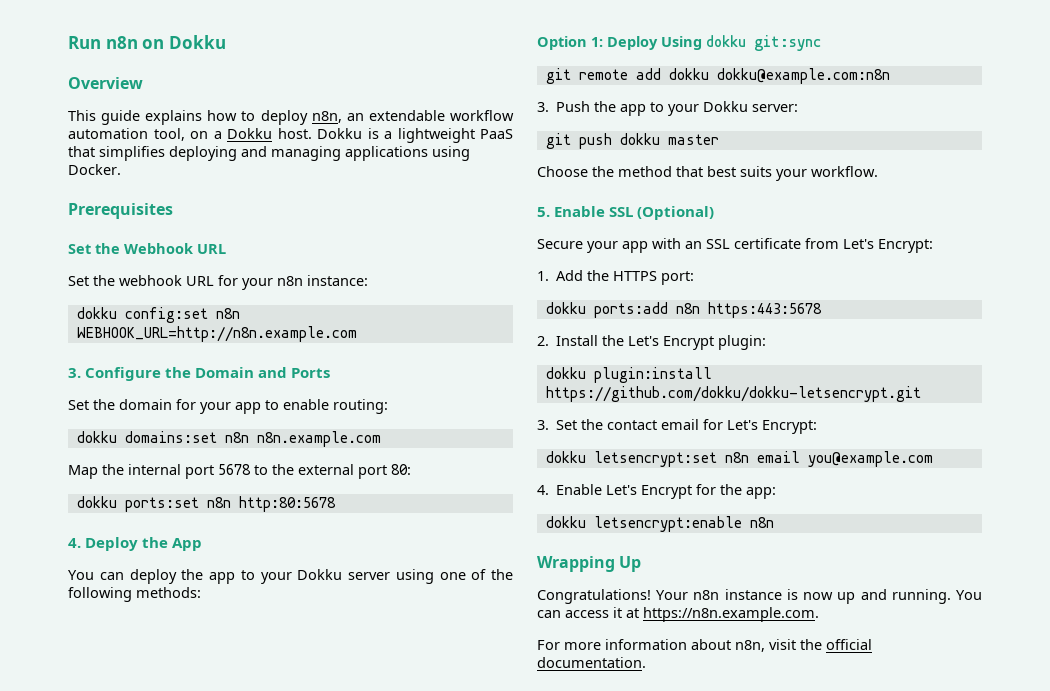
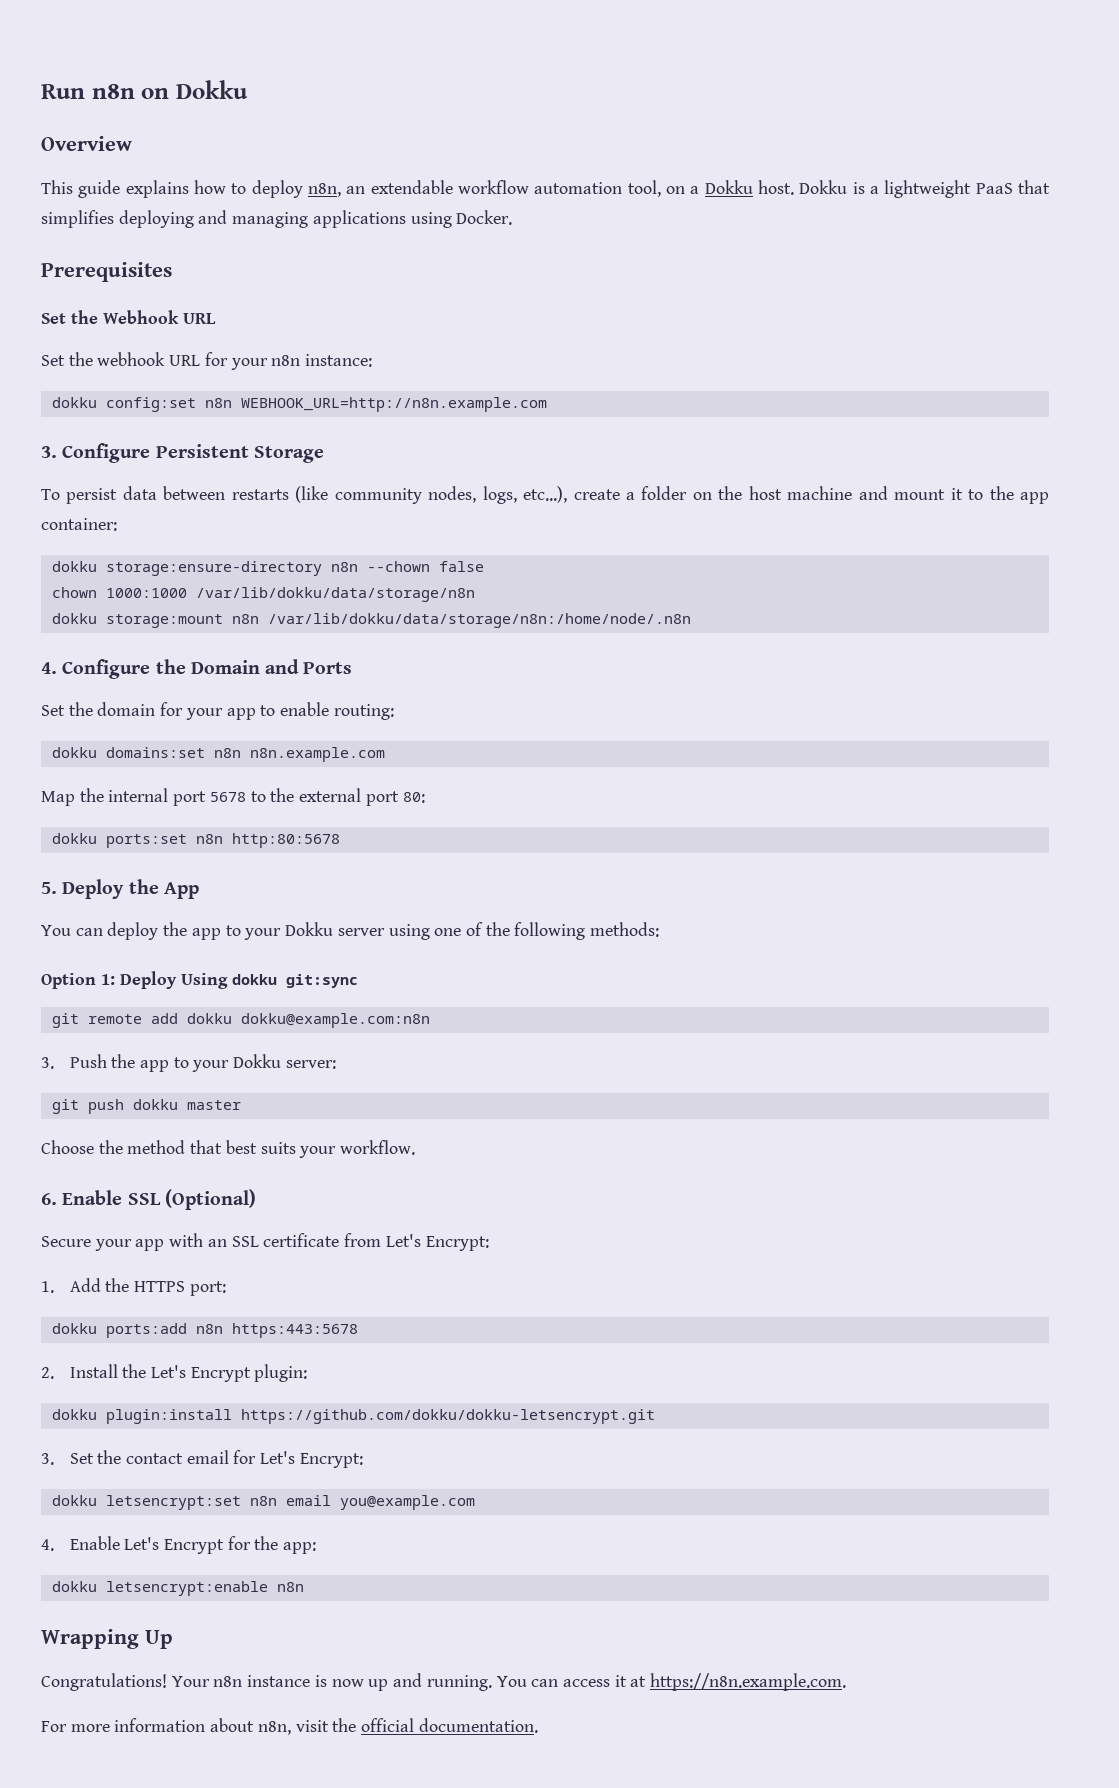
(162, 374) none -> [155,444,324,463] [41,486,1050,504] [41,518,117,531] [51,561,484,576] [51,587,475,602] [51,613,691,628] [41,659,151,679] Persistent Storage // To persist data between restarts (like community nodes, logs, etc...), create a folder on the host machine and mount it to the app container: // dokku storage:ensure-directory n8n --chown false // chown 1000:1000 /var/lib/dokku/data/storage/n8n // dokku storage:mount n8n /var/lib/dokku/data/storage/n8n:/home/node/.n8n // 4. Configure
[68,538,81,548] 4. -> [41,882,57,894] 5.
[537,207,550,217] 5. -> [41,1193,57,1205] 6.

